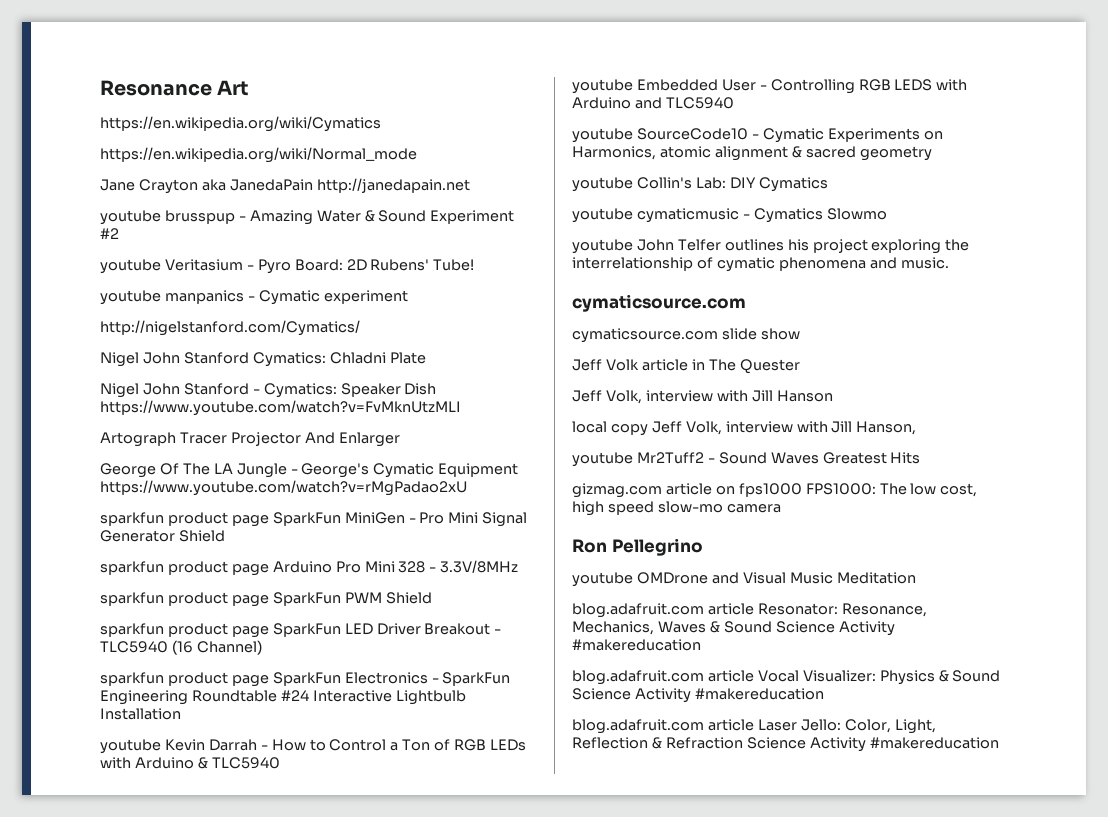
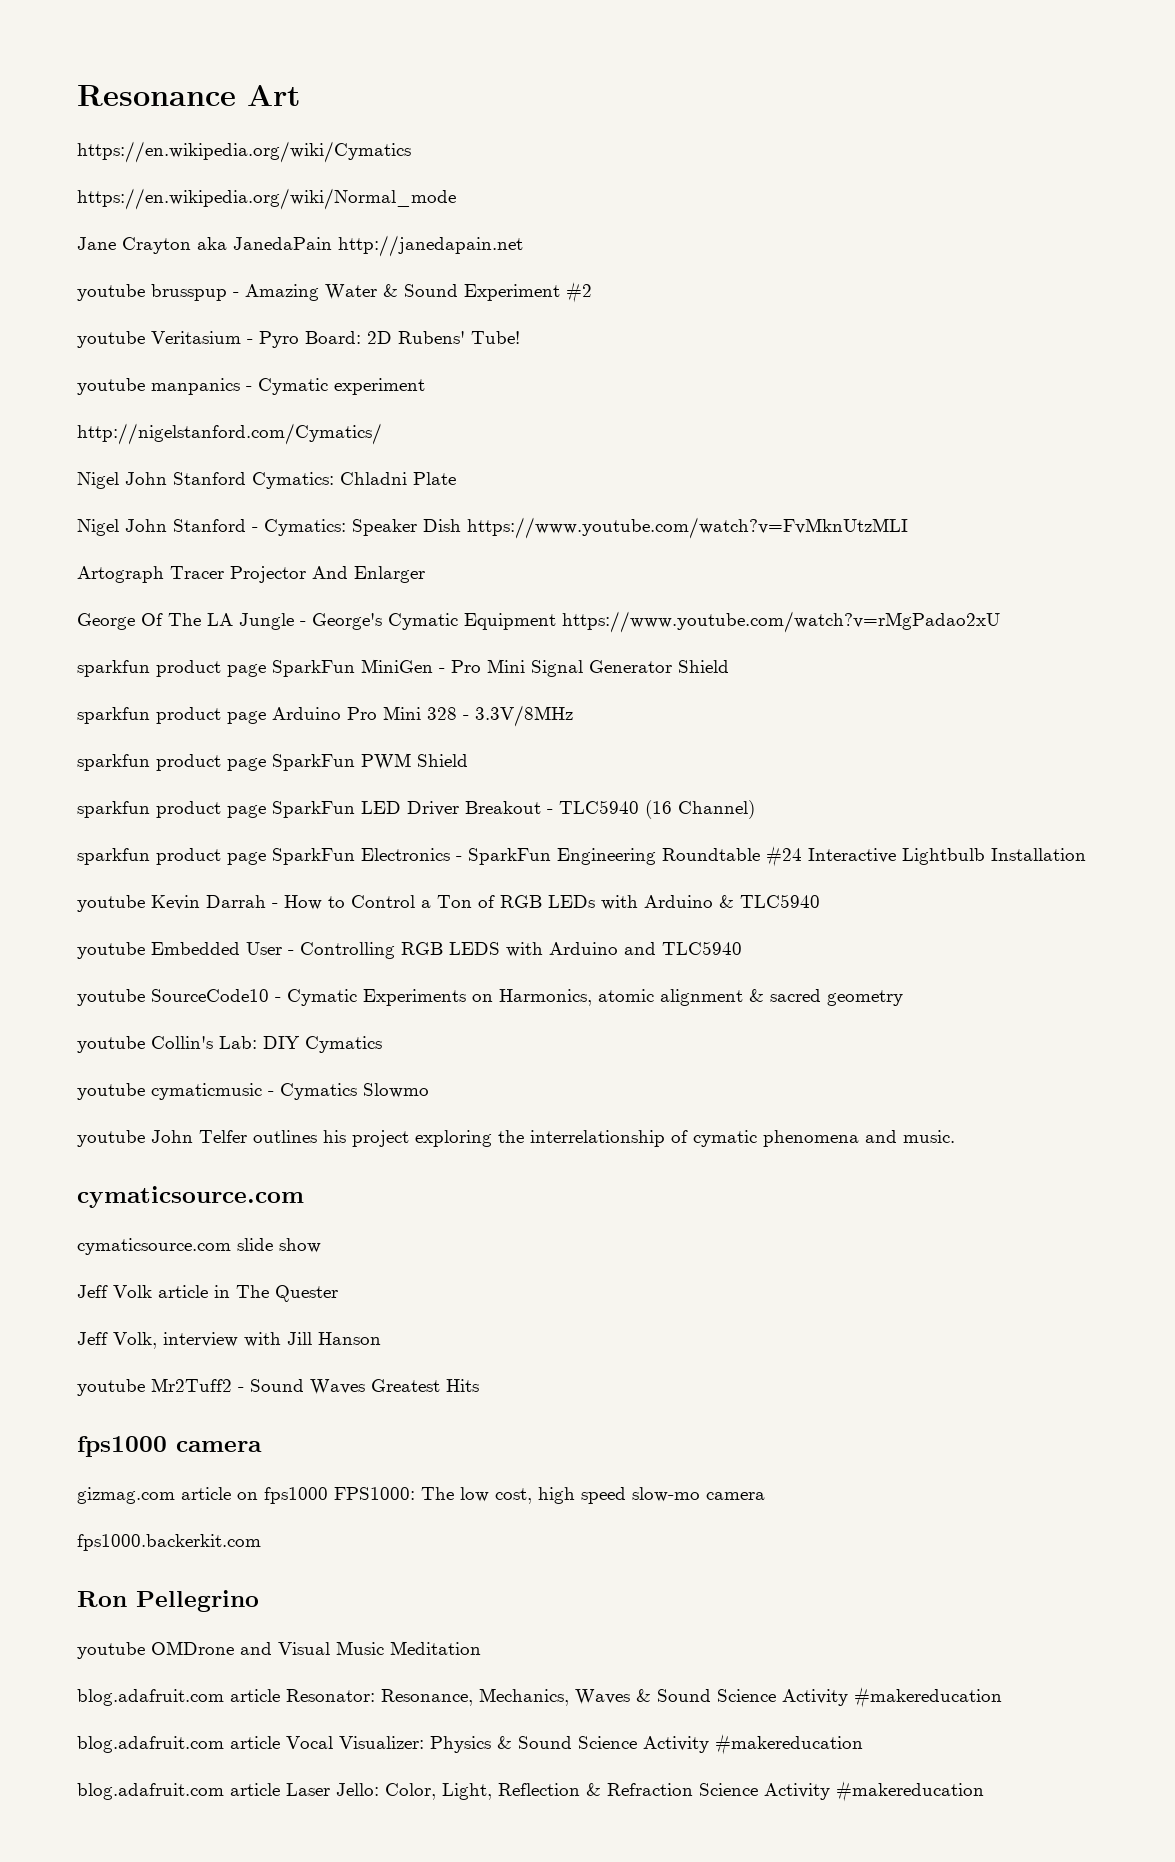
[572,421,917,436] // local copy Jeff Volk, interview with Jill Hanson, -> (381, 1338) none
(921, 458) none -> [77,1436,262,1457] // fps1000 camera
(781, 508) none -> [77,1534,261,1551] // fps1000.backerkit.com

